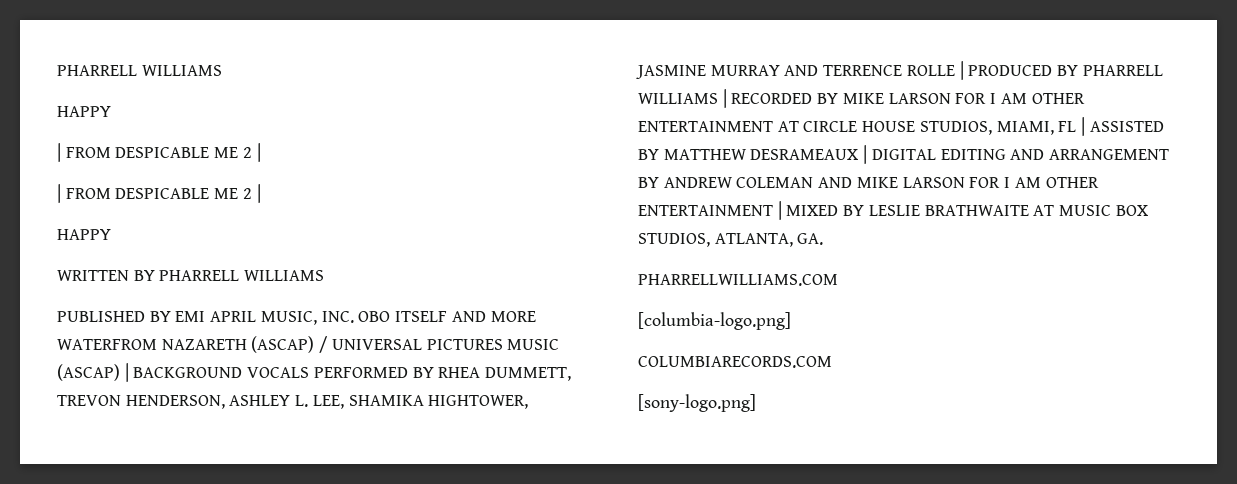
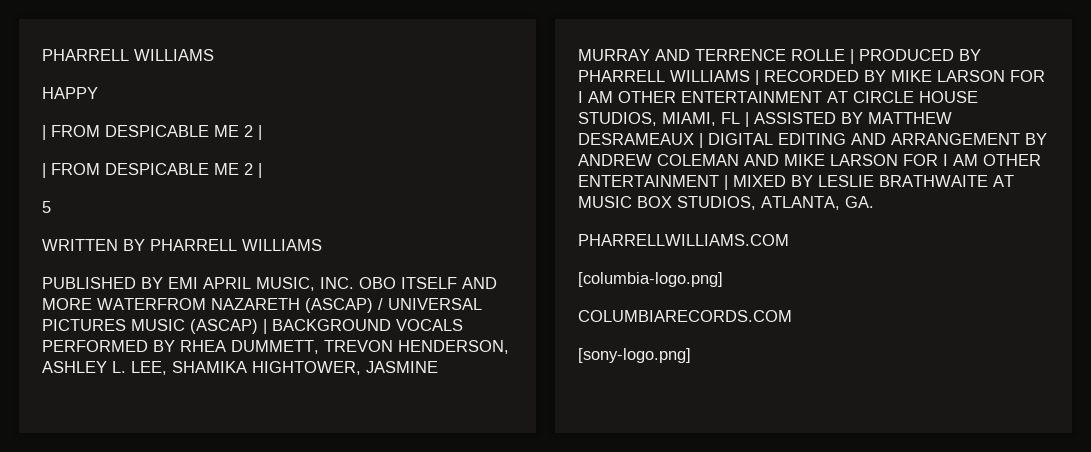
[57,229,111,240] HAPPY -> [42,201,51,213] 5

